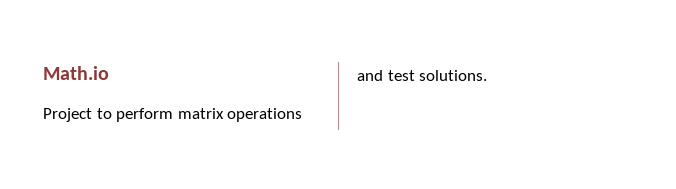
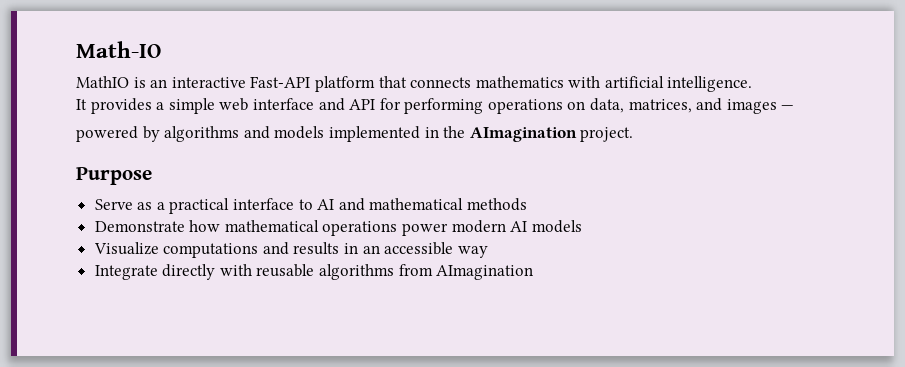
[43,66,109,80] [43,108,303,122] [357,70,488,81] Math.io // Project to perform matrix operations and test solutions. -> [76,41,161,58] [76,76,753,92] [76,98,795,114] [76,126,634,142] [76,167,152,185] [94,198,528,214] [94,220,582,236] [93,242,488,258] [94,264,534,280] Math-IO // MathIO is an interactive Fast-API platform that connects mathematics with artificial intelligence. // It provides a simple web interface and API for performing operations on data, matrices, and images — // powered by algorithms and models implemented in the AImagination project. // Purpose // Serve as a practical interface to AI and mathematical methods // Demonstrate how mathematical operations power modern AI models // Visualize computations and results in an accessible way // Integrate directly with reusable algorithms from AImagination

